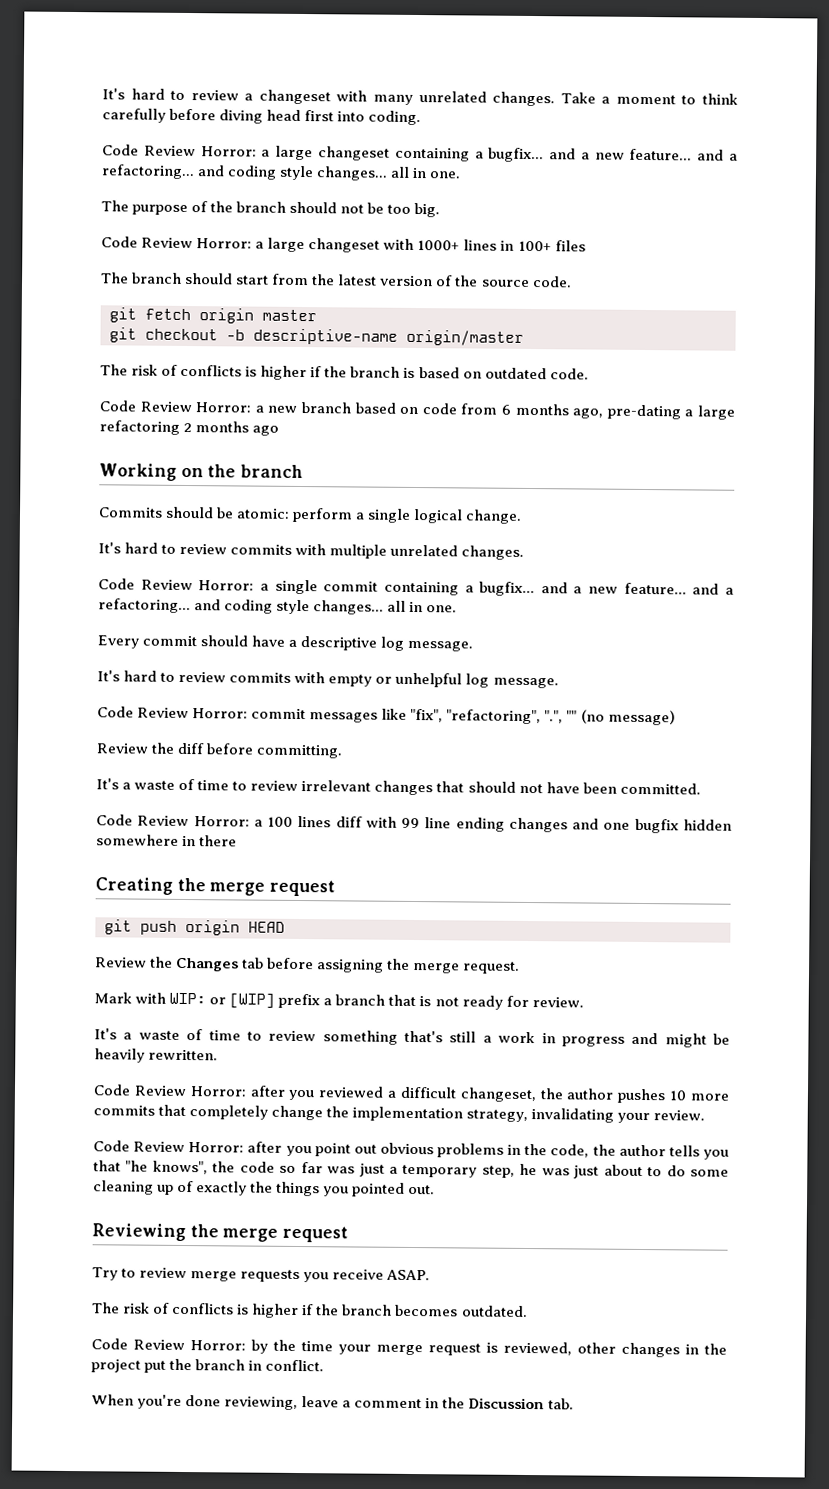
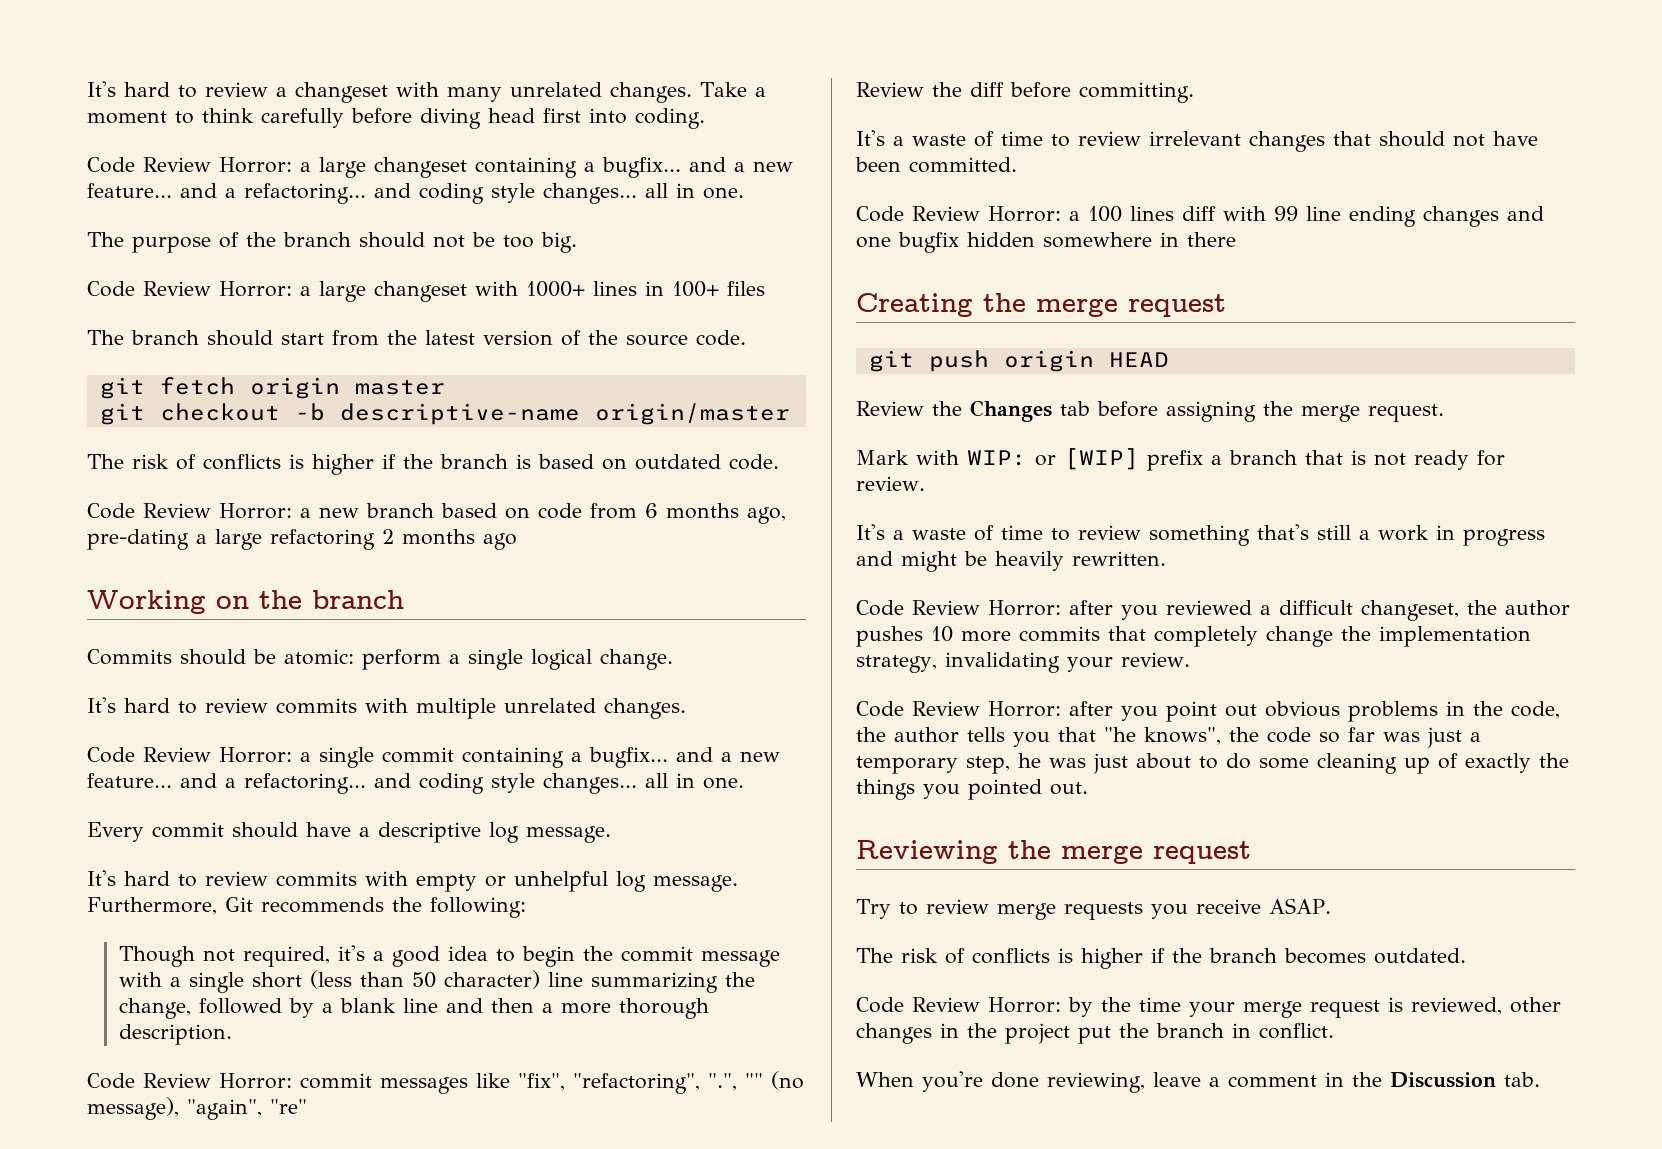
(559, 683) none -> [87,897,526,918] [118,945,780,967] [118,970,755,993] [118,998,709,1019] [118,1024,232,1045] Furthermore, Git recommends the following: // Though not required, it's a good idea to begin the commit message with a single short (less than 50 character) line summarizing the change, followed by a blank line and then a more thorough description.
[607,709,676,726] message) -> [87,1097,307,1120] message), "again", "re"

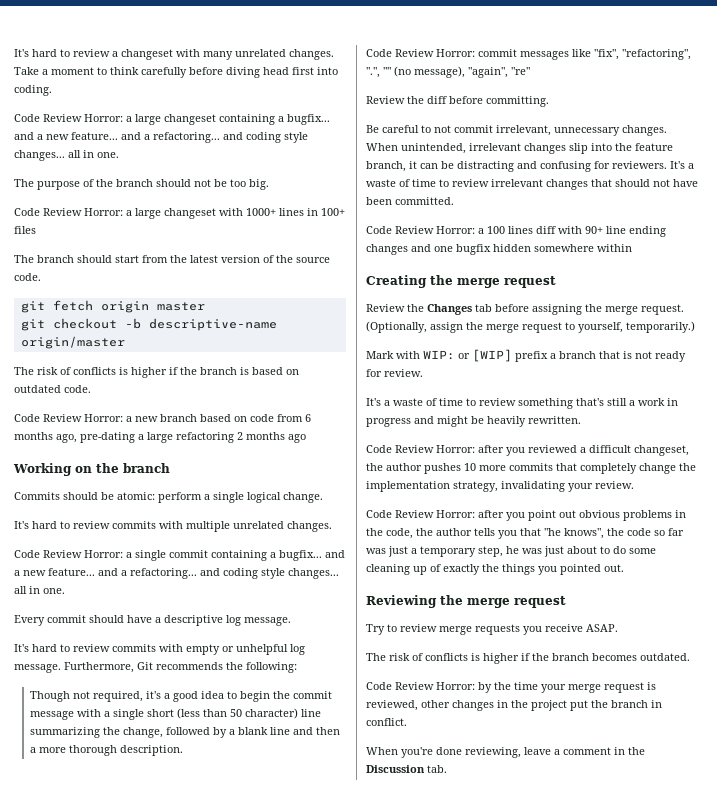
(1194, 92) none -> [366,125,667,136] [366,143,673,154] [366,161,667,172] Be careful to not commit irrelevant, unnecessary changes. When unintended, irrelevant changes slip into the feature branch, it can be distracting and confusing for reviewers.
[1274,206,1298,221] 99 -> [585,226,603,234] 90+
[1160,232,1236,247] in there -> [597,244,632,252] within
[868,350,1169,372] // git push origin HEAD -> (556, 282) none
(1444, 413) none -> [366,321,695,333] (Optionally, assign the merge request to yourself, temporarily.)

